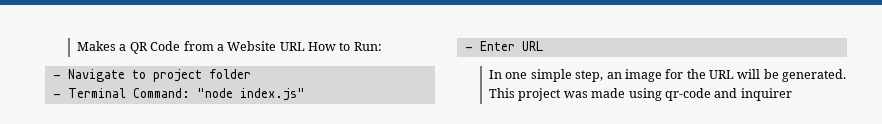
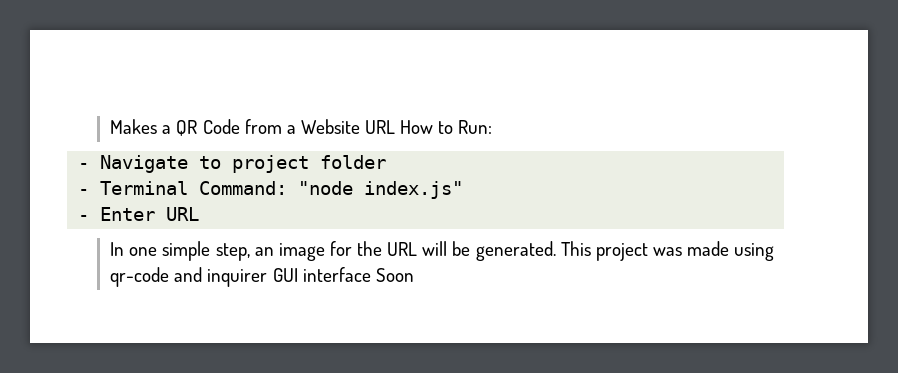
(792, 94) none -> [272,267,414,282] GUI interface Soon

